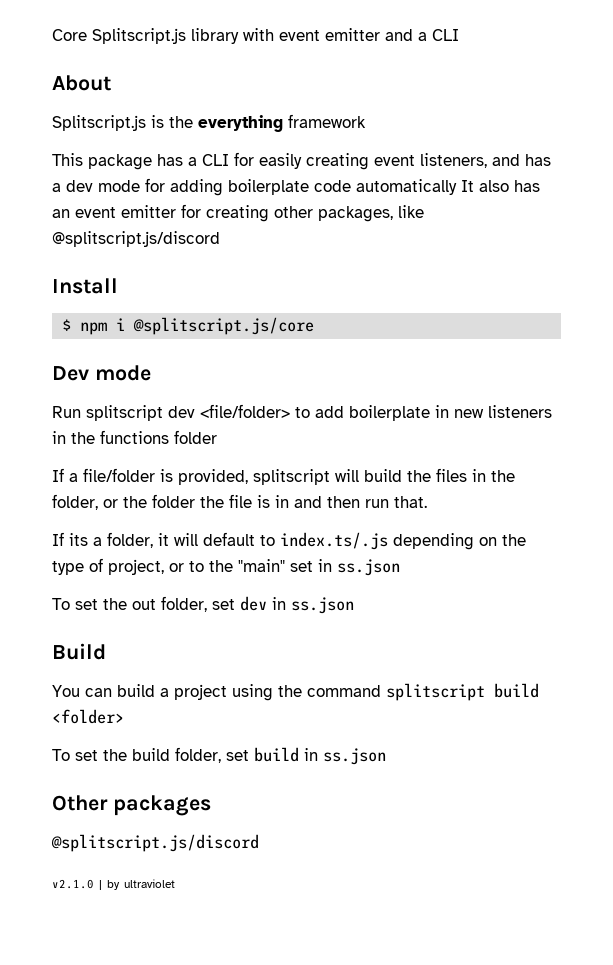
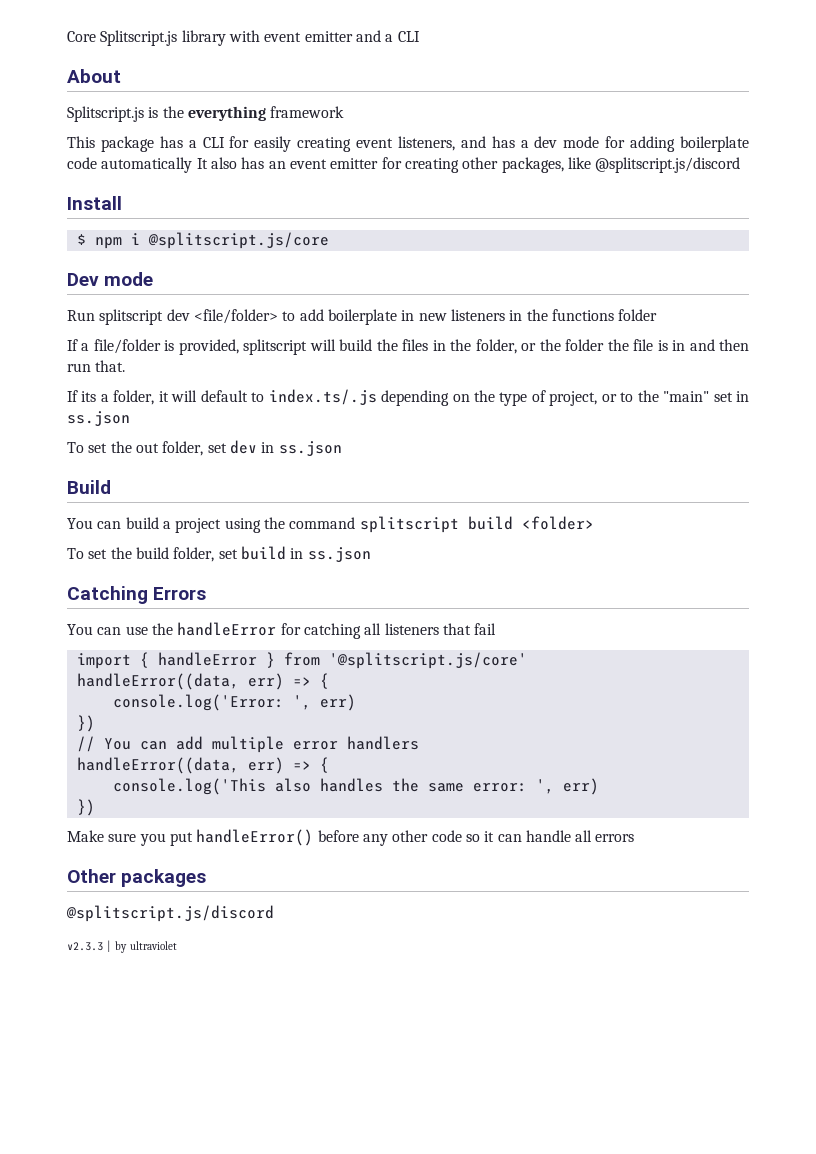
(386, 756) none -> [67,586,207,604] [67,622,497,639] [76,652,527,669] [76,673,329,690] [112,694,356,711] [76,715,95,732] [76,736,419,753] [76,757,329,774] [112,778,599,795] [76,799,95,816] [67,829,635,846] // Catching Errors // You can use the handleError for catching all listeners that fail // import { handleError } from '@splitscript.js/core' // handleError((data, err) => { // console.log('Error: ', err) // }) // // You can add multiple error handlers // handleError((data, err) => { // console.log('This also handles the same error: ', err) // }) // Make sure you put handleError() before any other code so it can handle all errors
[52,879,94,889] v2.1.0 -> [67,942,103,951] v2.3.3

